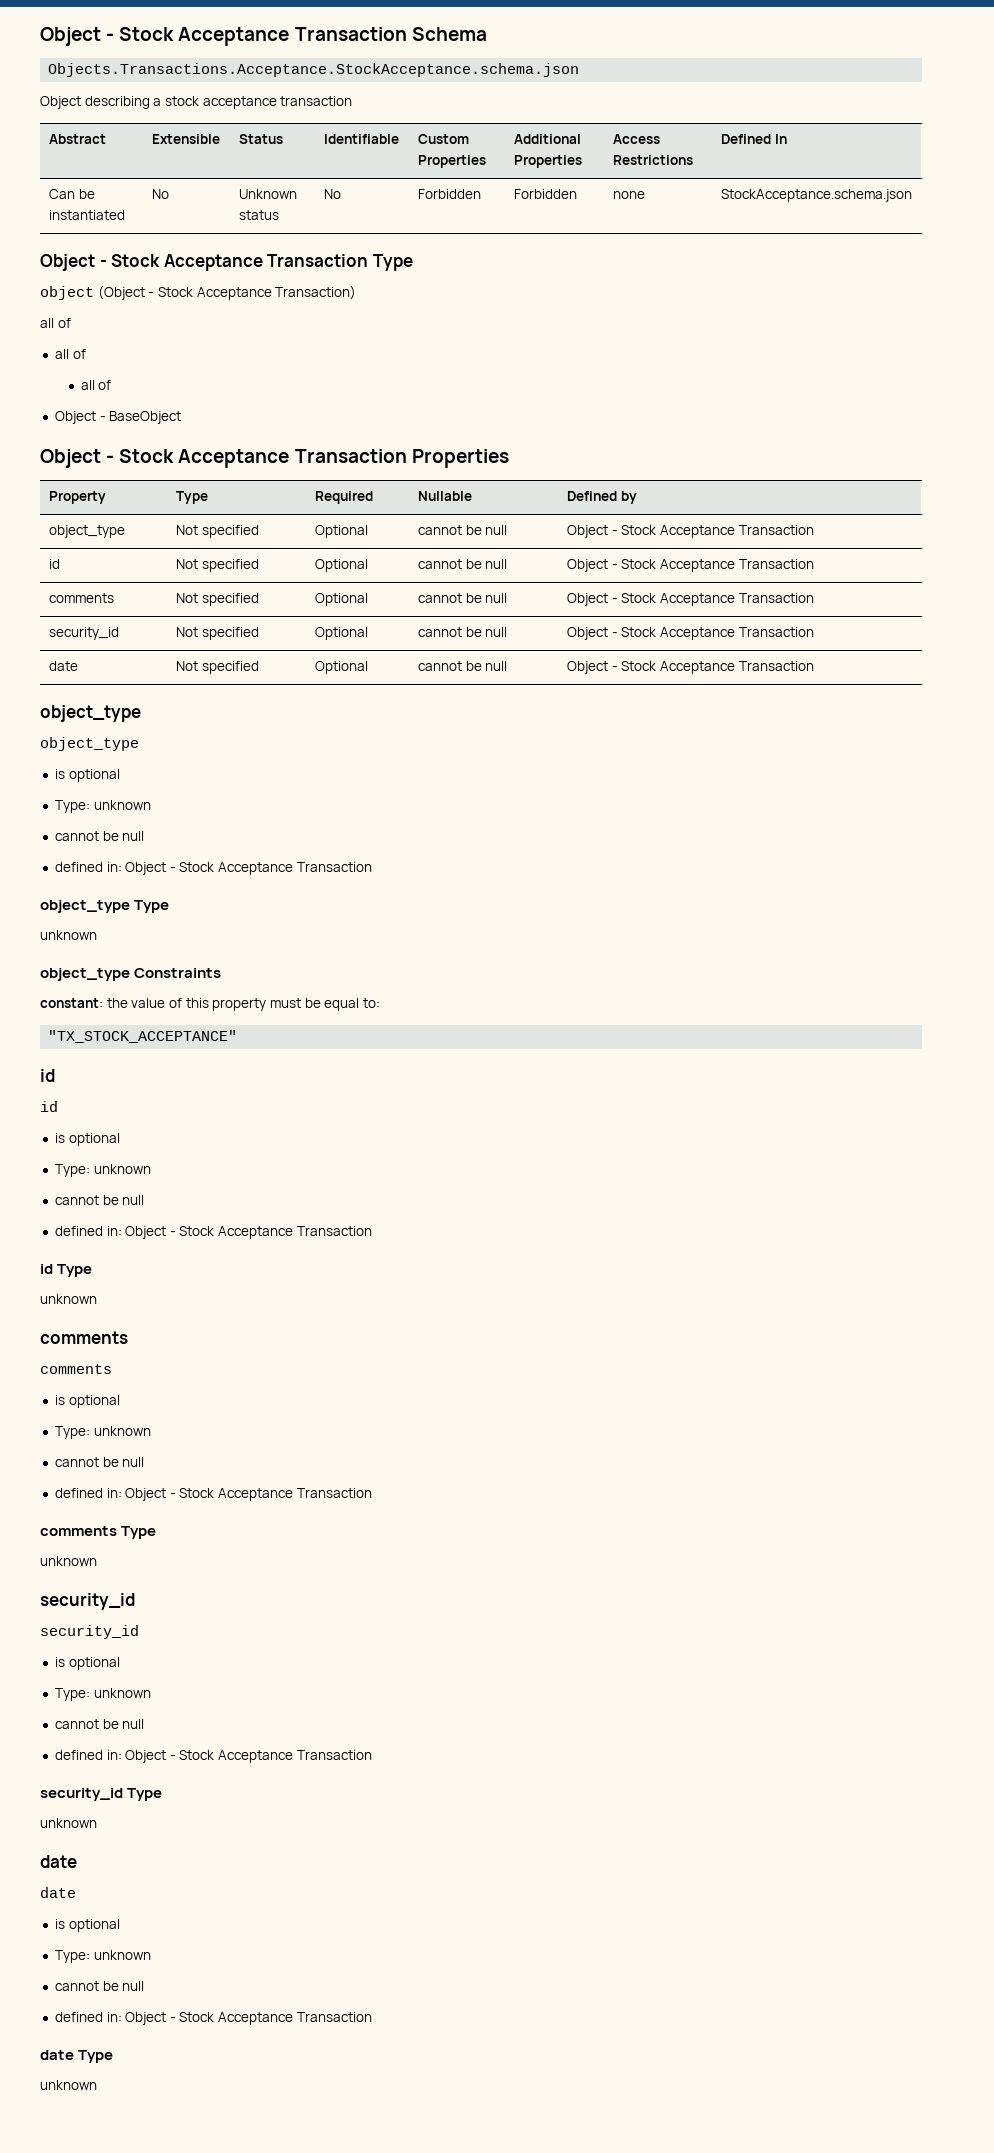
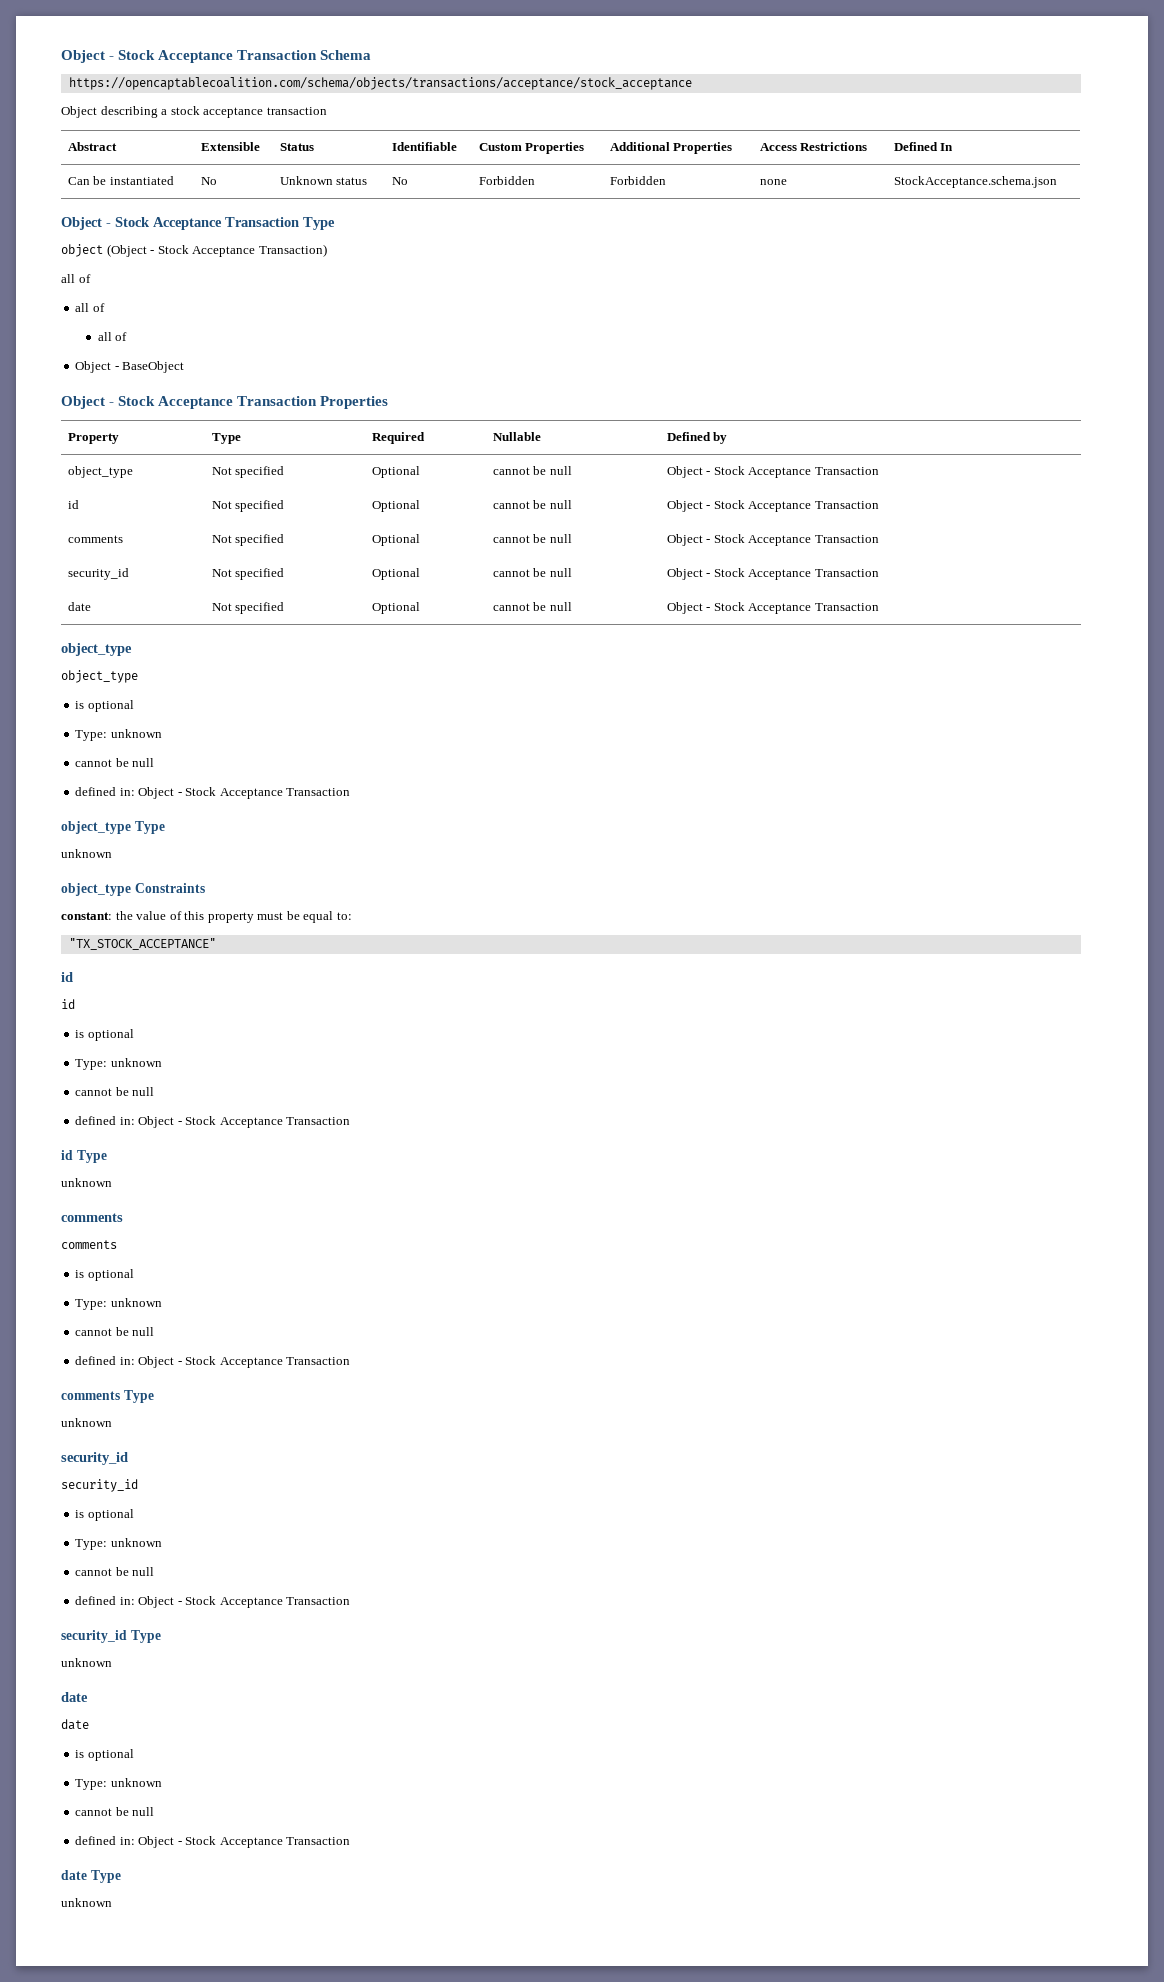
[48,63,580,77] Objects.Transactions.Acceptance.StockAcceptance.schema.json -> [68,77,692,90] https://opencaptablecoalition.com/schema/objects/transactions/acceptance/stock_acceptance

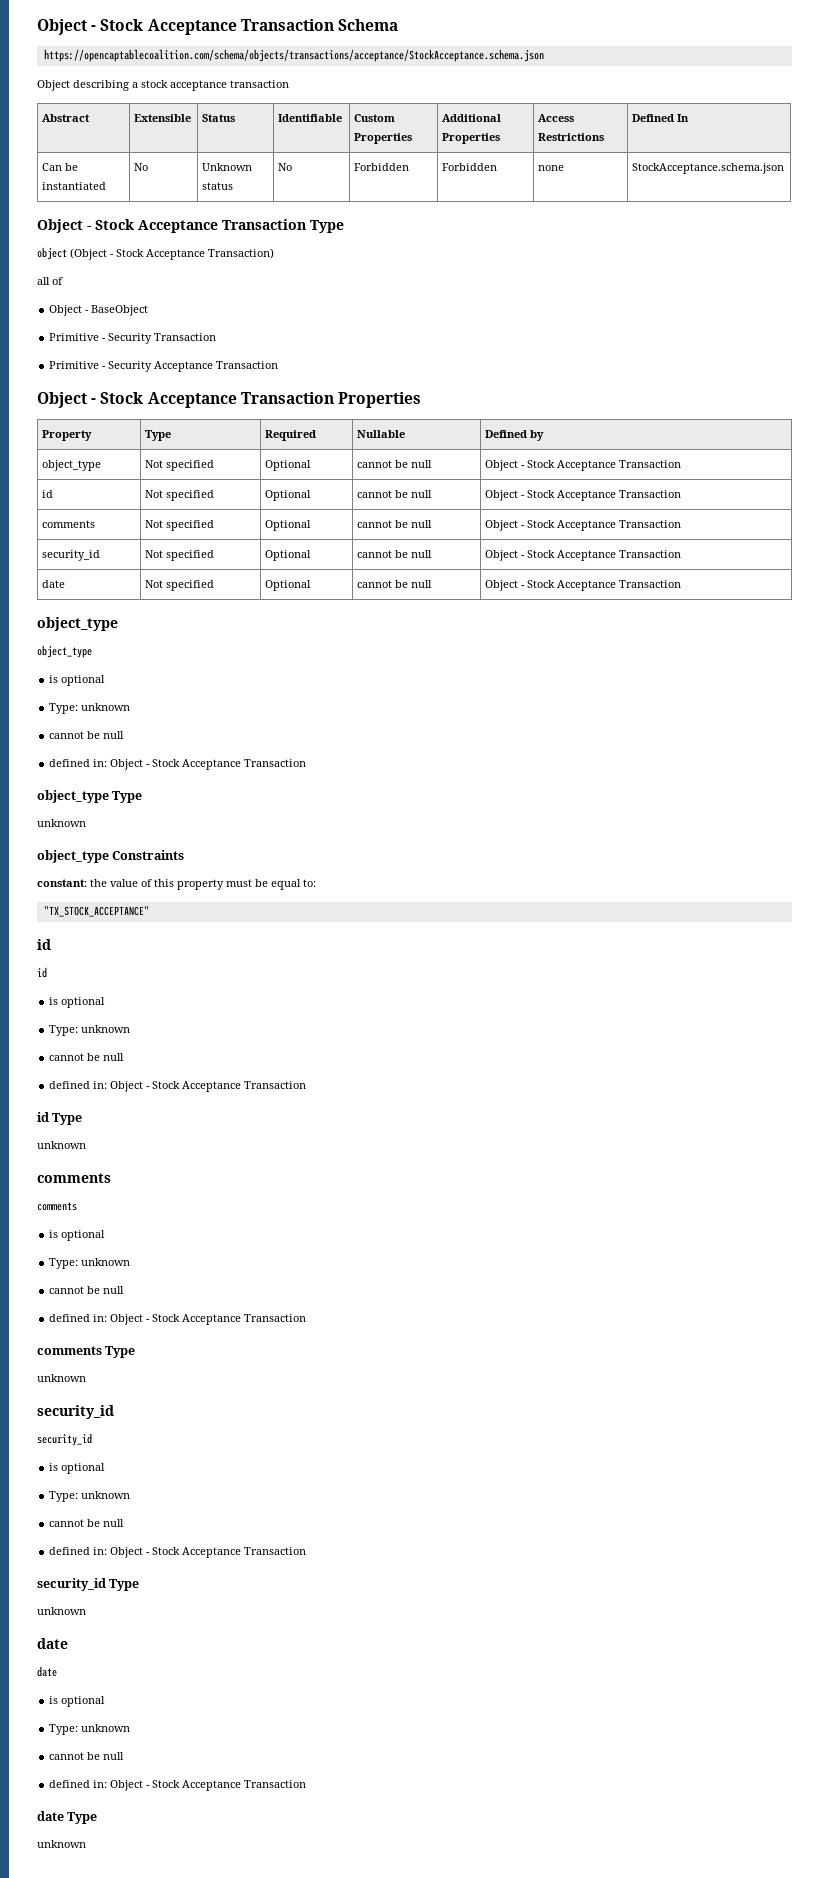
[68,77,692,90] https://opencaptablecoalition.com/schema/objects/transactions/acceptance/stock_acceptance -> [43,49,544,62] https://opencaptablecoalition.com/schema/objects/transactions/acceptance/StockAcceptance.schema.json
[75,303,105,312] [97,332,128,341] // all of // all of -> (63, 281) none
(185, 367) none -> [49,333,217,344] [49,361,279,372] // Primitive - Security Transaction // Primitive - Security Acceptance Transaction

